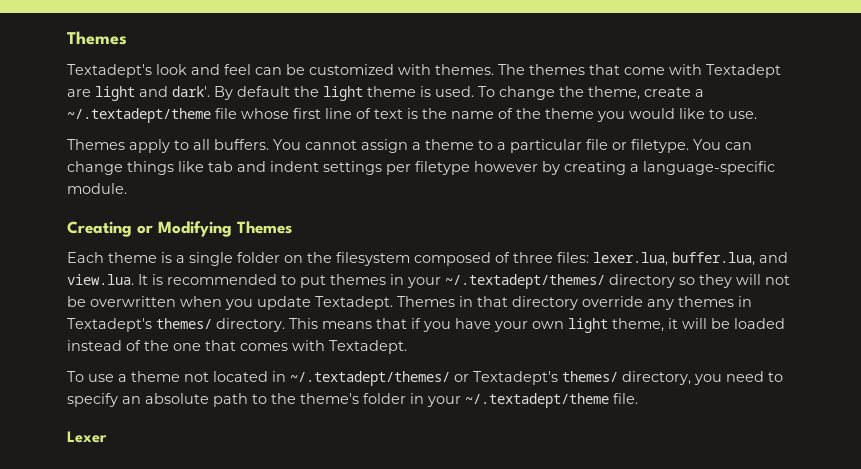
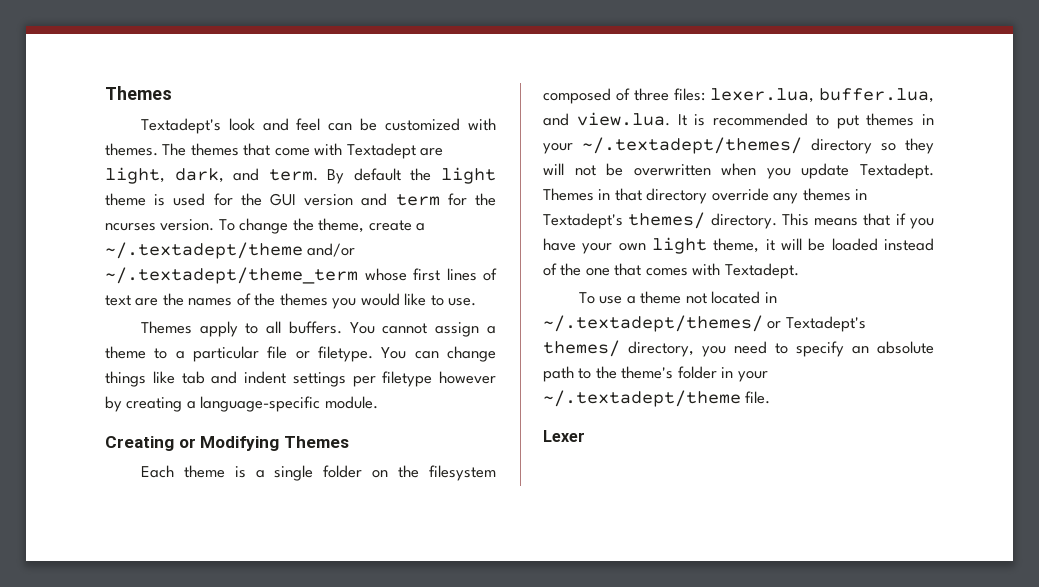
[95,86,210,101] light and dark'. -> [105,167,318,184] light, dark, and term.
[435,86,474,97] used. -> [173,193,496,206] [105,219,215,231] used for the GUI version and term for the ncurses version.
[215,108,237,119] file -> [307,243,356,257] [105,267,358,284] and/or ~/.textadept/theme_term
[325,108,352,119] line -> [446,268,477,281] lines
[407,108,594,119] is the name of the theme -> [135,293,328,306] are the names of the themes

